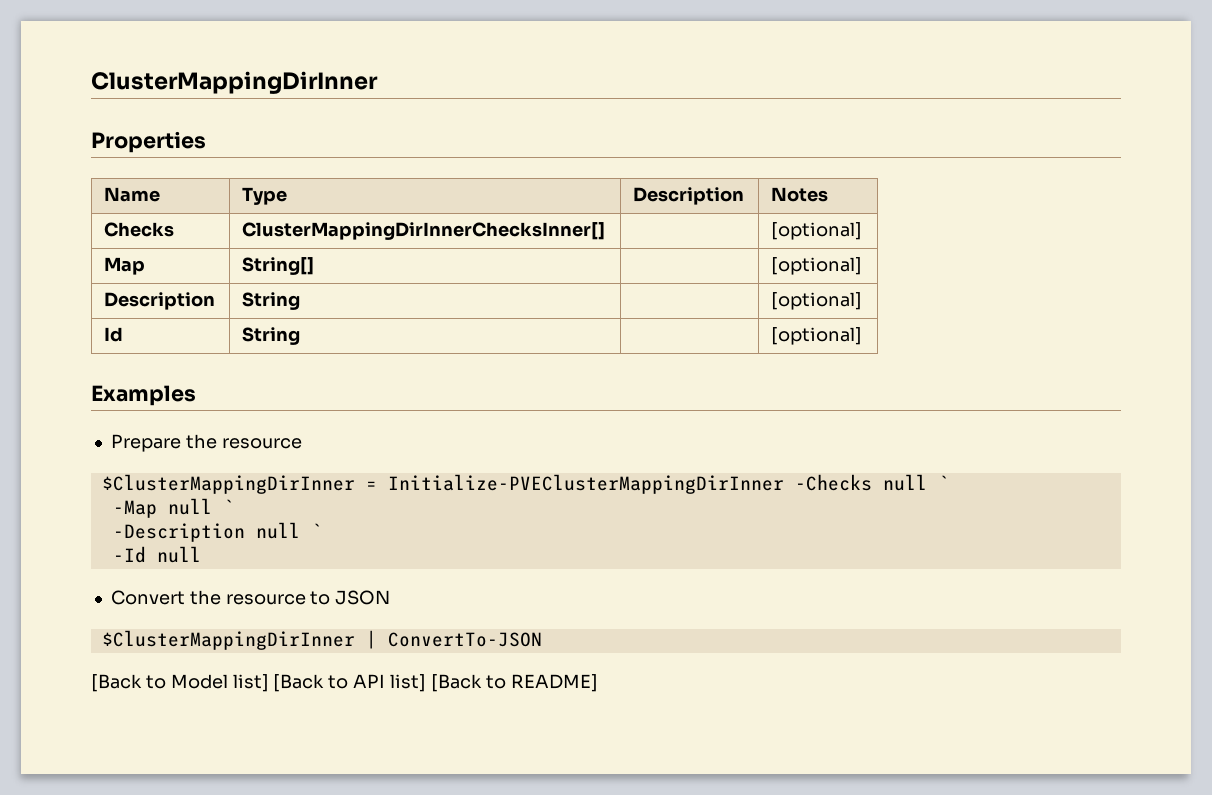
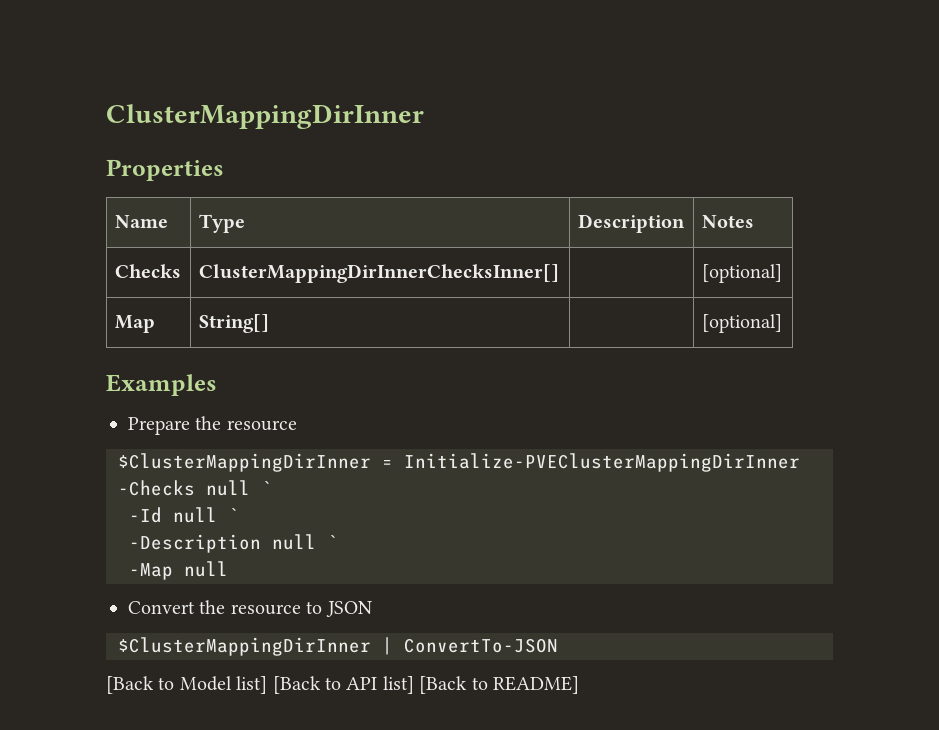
[104,292,216,310] [242,292,301,310] [771,292,863,310] [104,327,124,342] [242,327,301,345] [771,327,863,345] // Description | String | | [optional] // Id | String | | [optional] -> (782, 323) none
[112,500,157,518] -Map -> [129,507,162,523] -Id
[112,546,146,563] -Id -> [129,563,173,580] -Map

